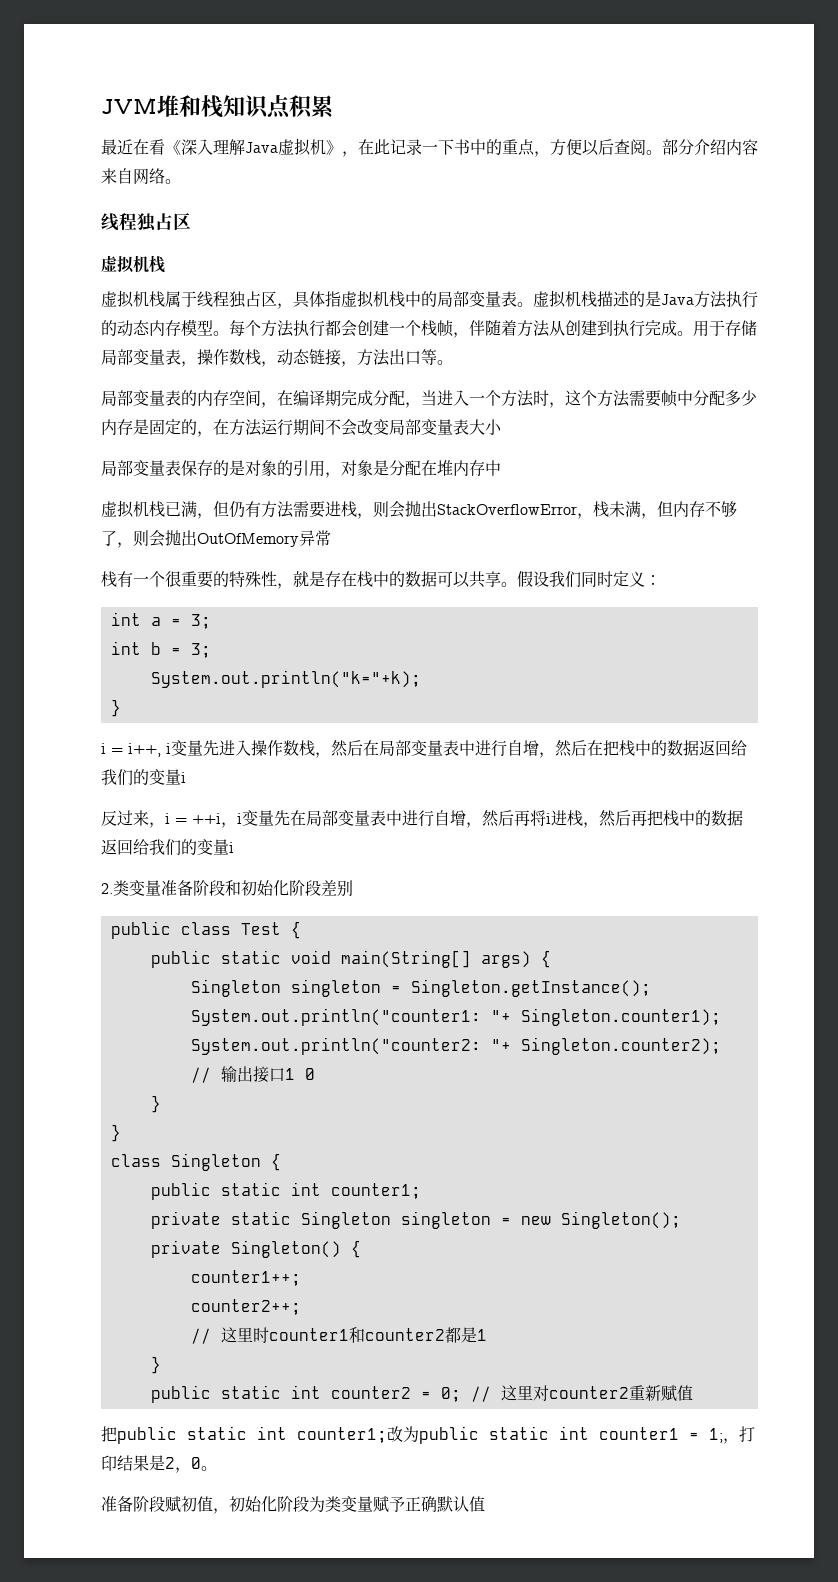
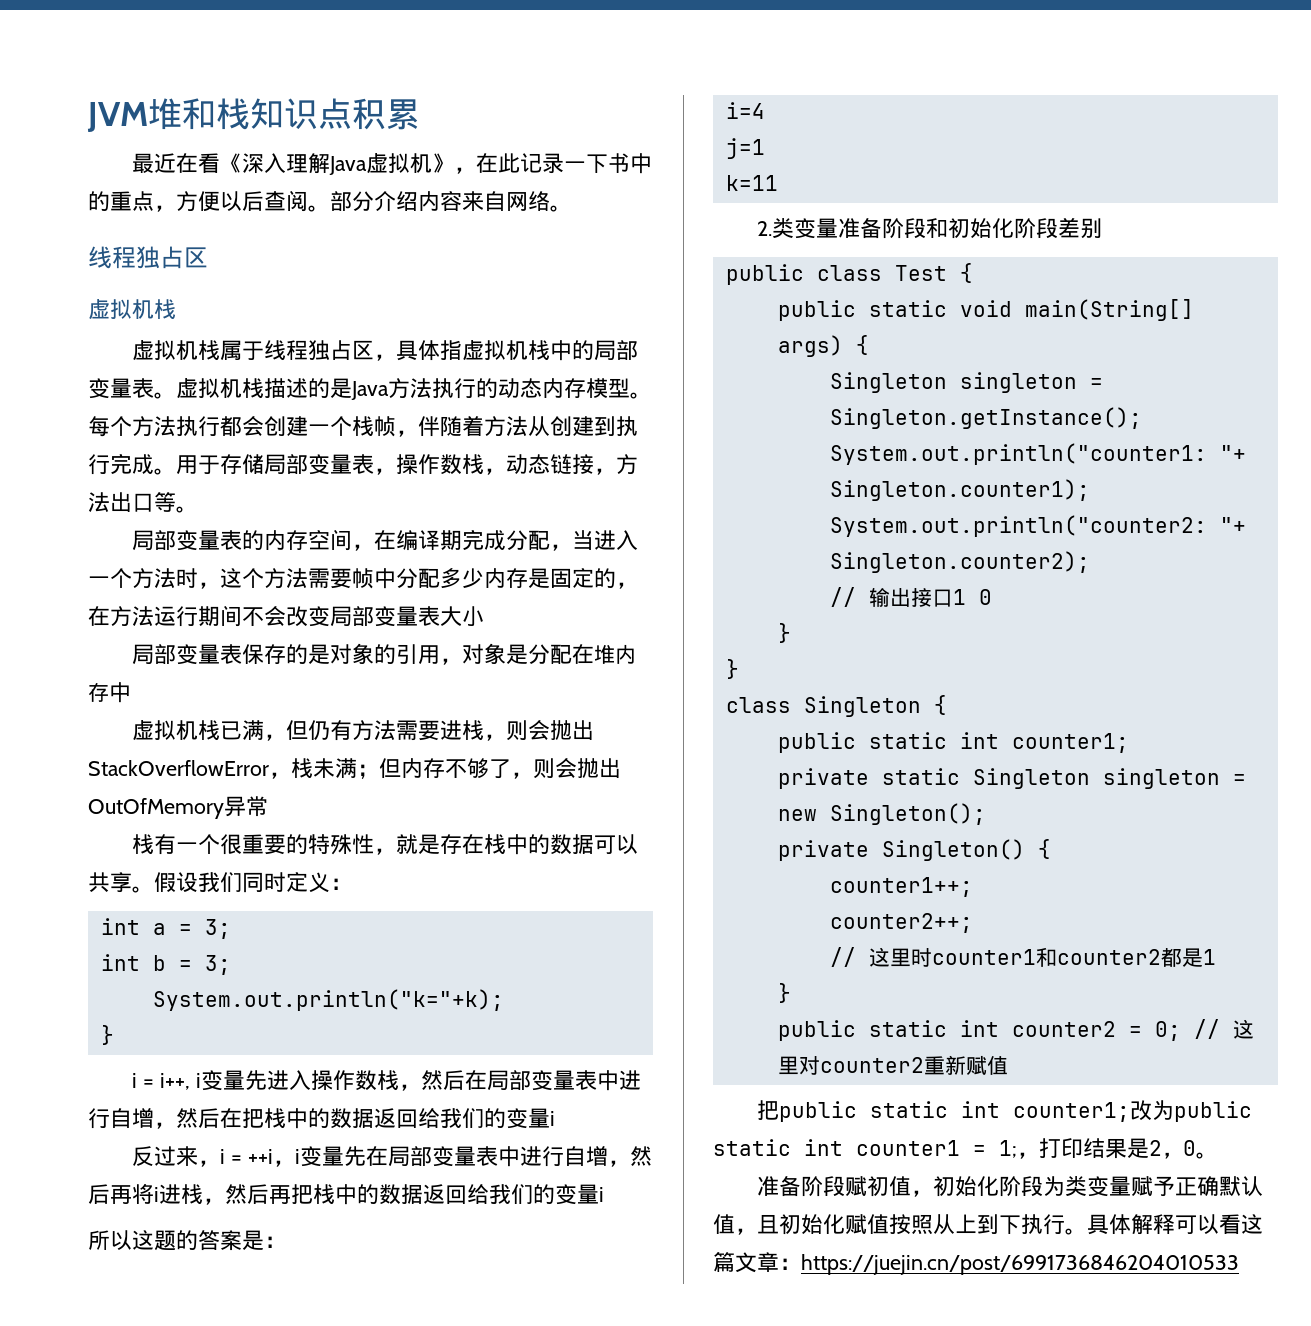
[641,513,657,519] ， -> [357,764,379,779] ；
(234, 847) none -> [88,1230,286,1251] [725,102,765,119] [725,138,765,159] [725,175,778,191] // 所以这题的答案是： // i=4 // j=1 // k=11
(485, 1504) none -> [735,1214,1263,1235] [713,1252,1239,1275] ，且初始化赋值按照从上到下执行。具体解释可以看这篇文章：https://juejin.cn/post/6991736846204010533

